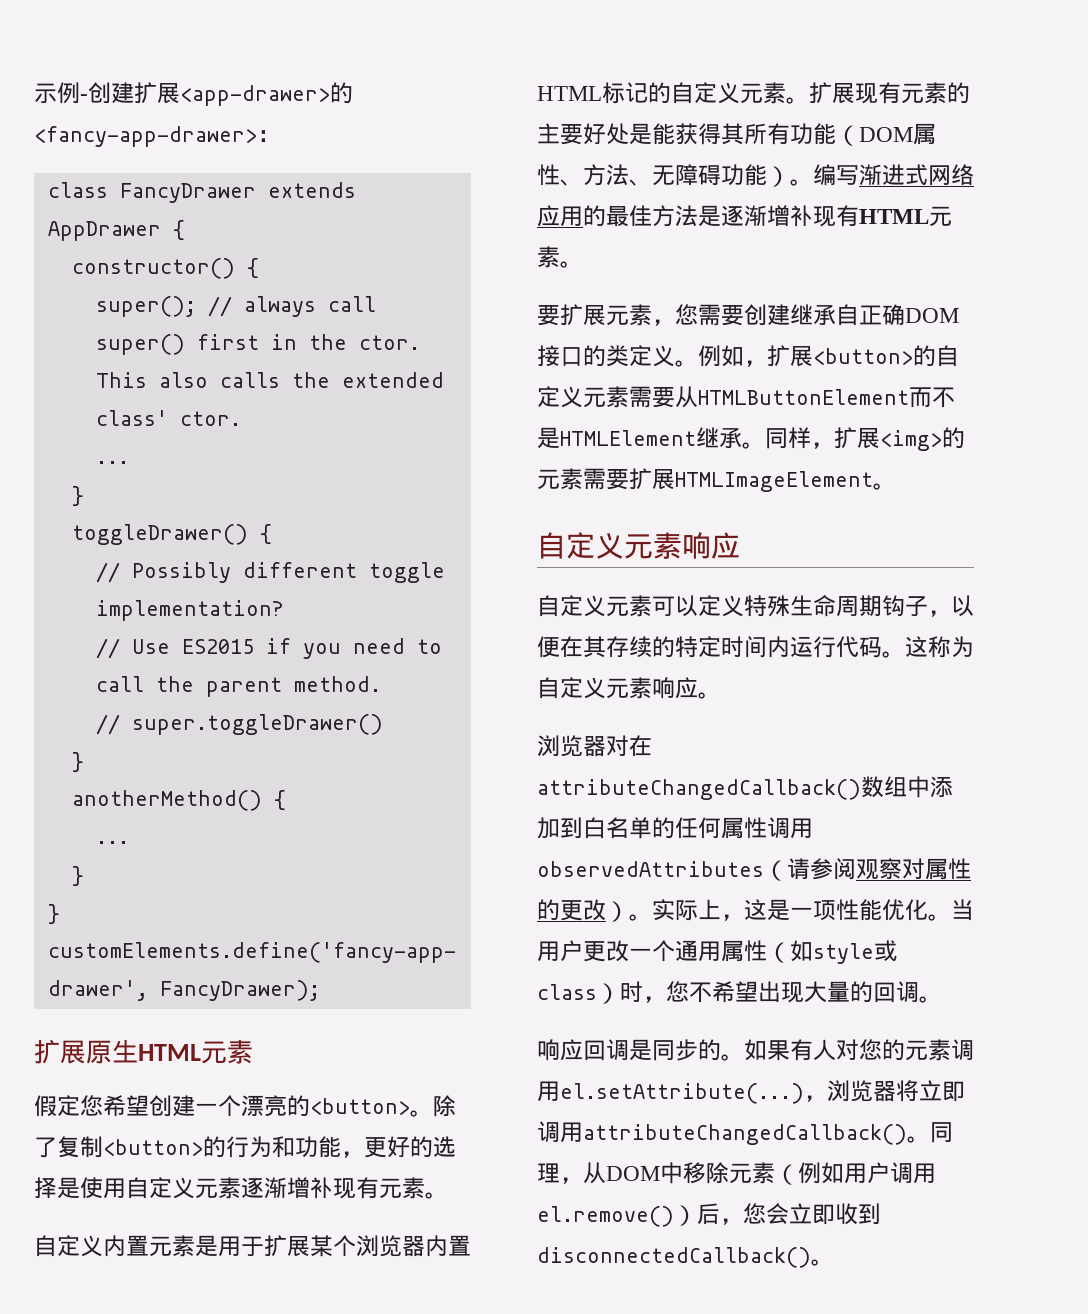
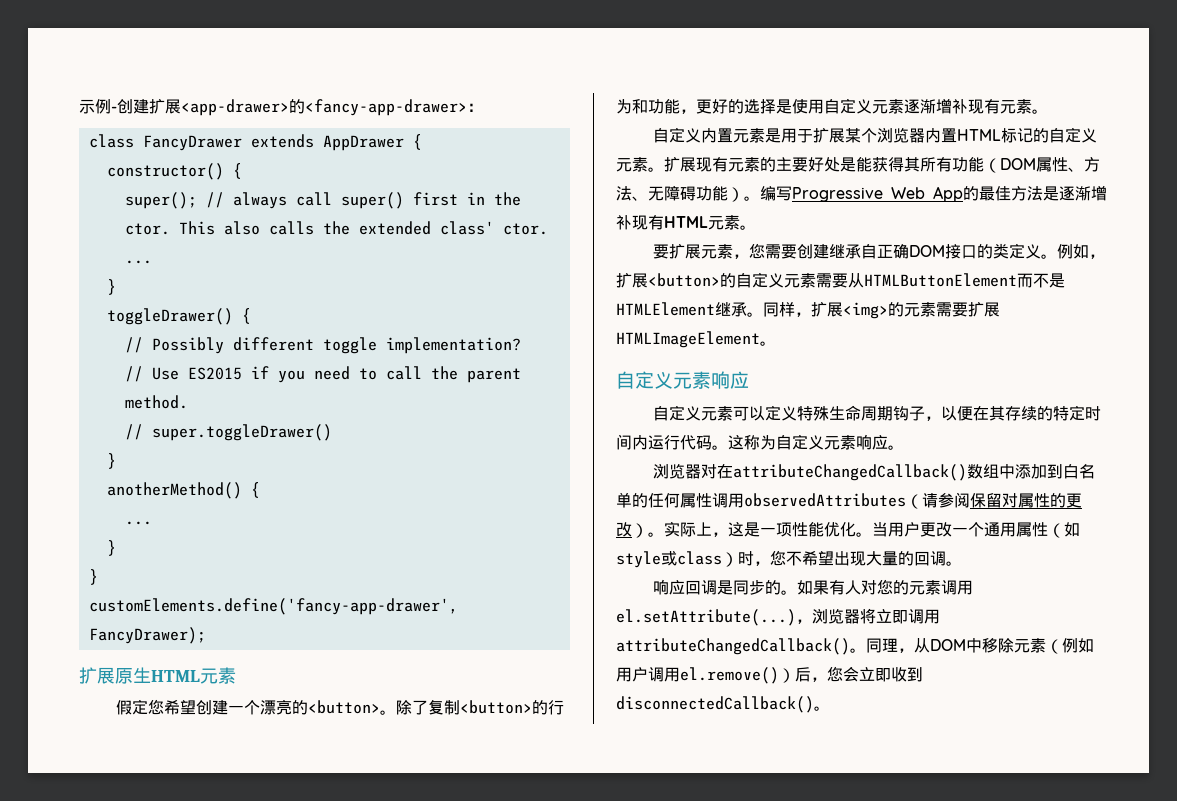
[859,164,974,186] [537,205,583,227] 渐进式网络应用 -> [792,186,963,202] Progressive Web App
[856,858,902,880] 观察 -> [970,493,1002,508] 保留

